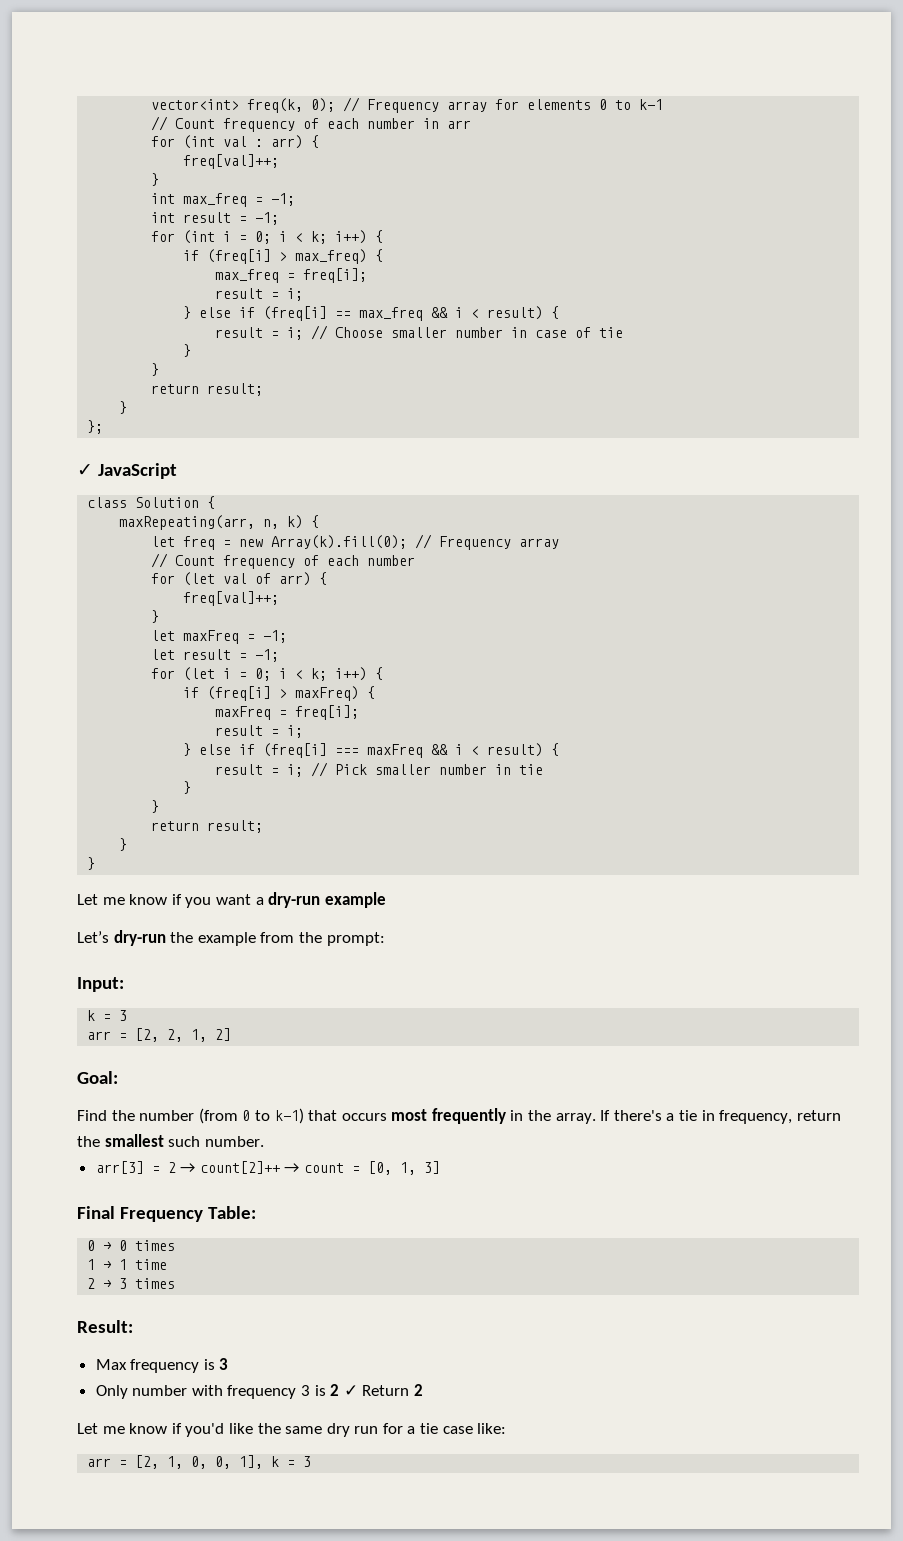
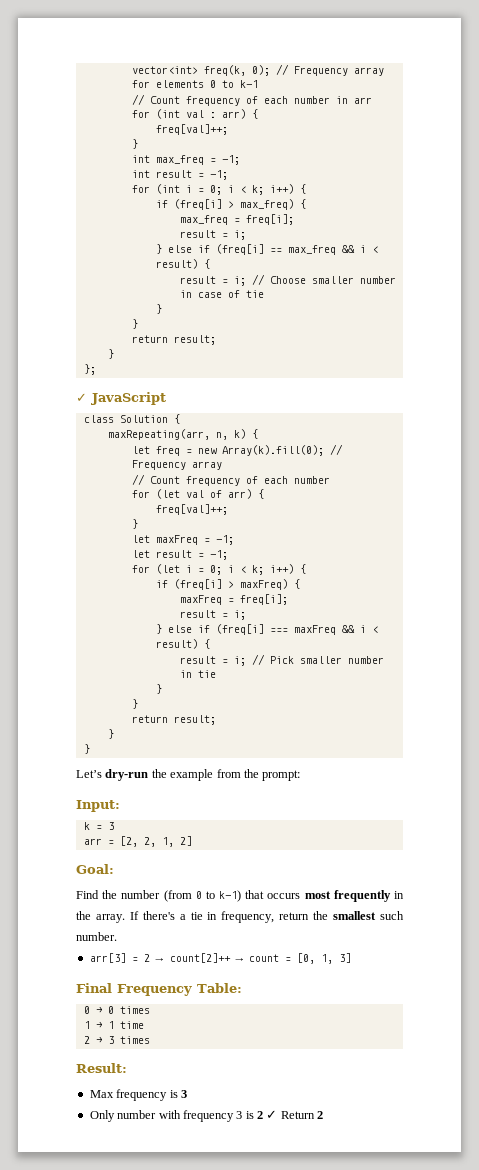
[77,892,386,908] // Let me know if you want a dry-run example -> (90, 749) none
[77,1423,507,1437] [87,1455,312,1469] // Let me know if you'd like the same dry run for a tie case like: // arr = [2, 1, 0, 0, 1], k = 3 -> (324, 1115) none

